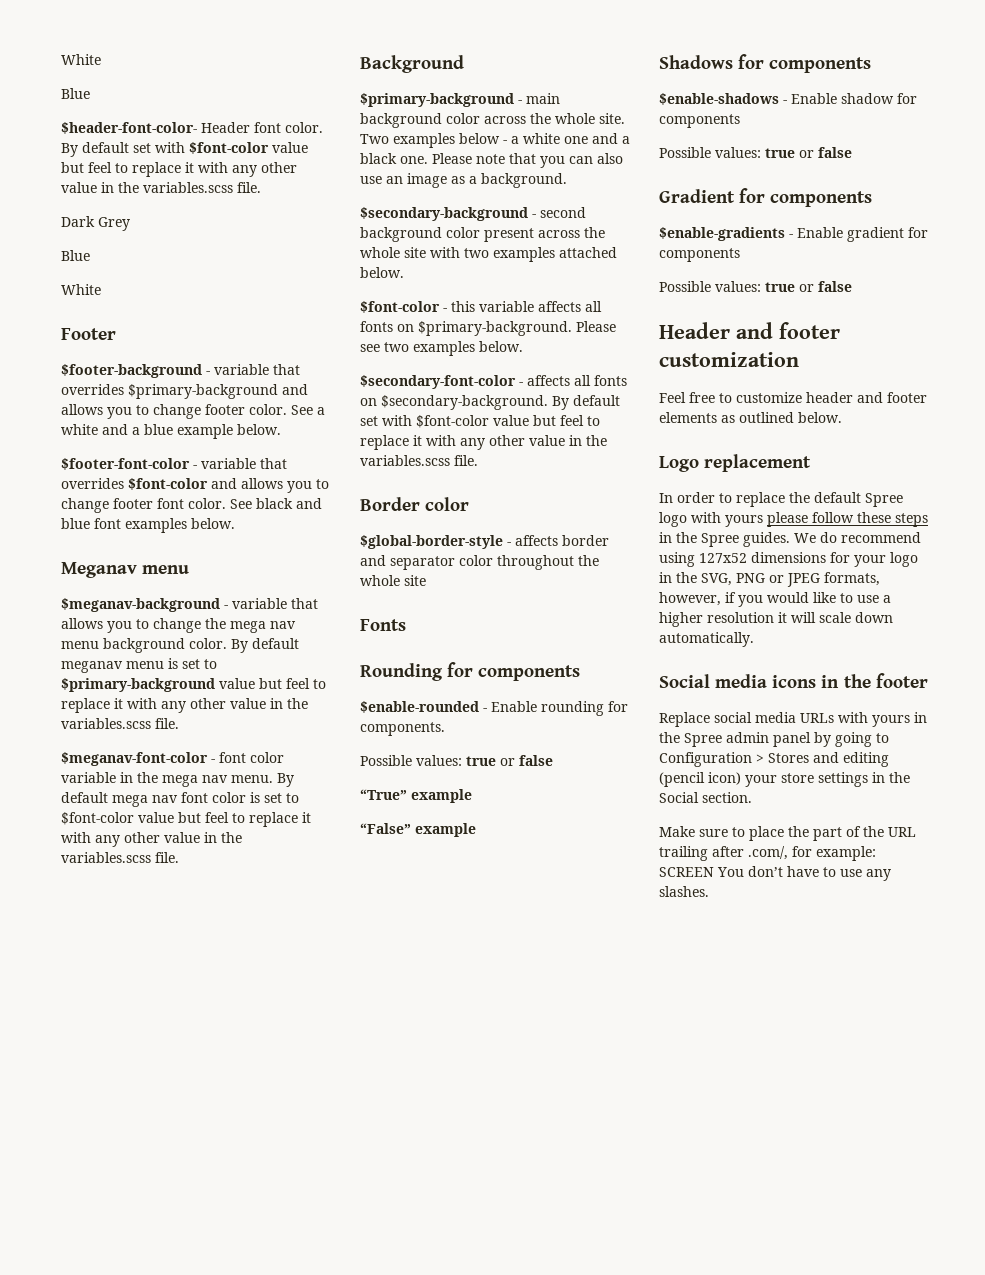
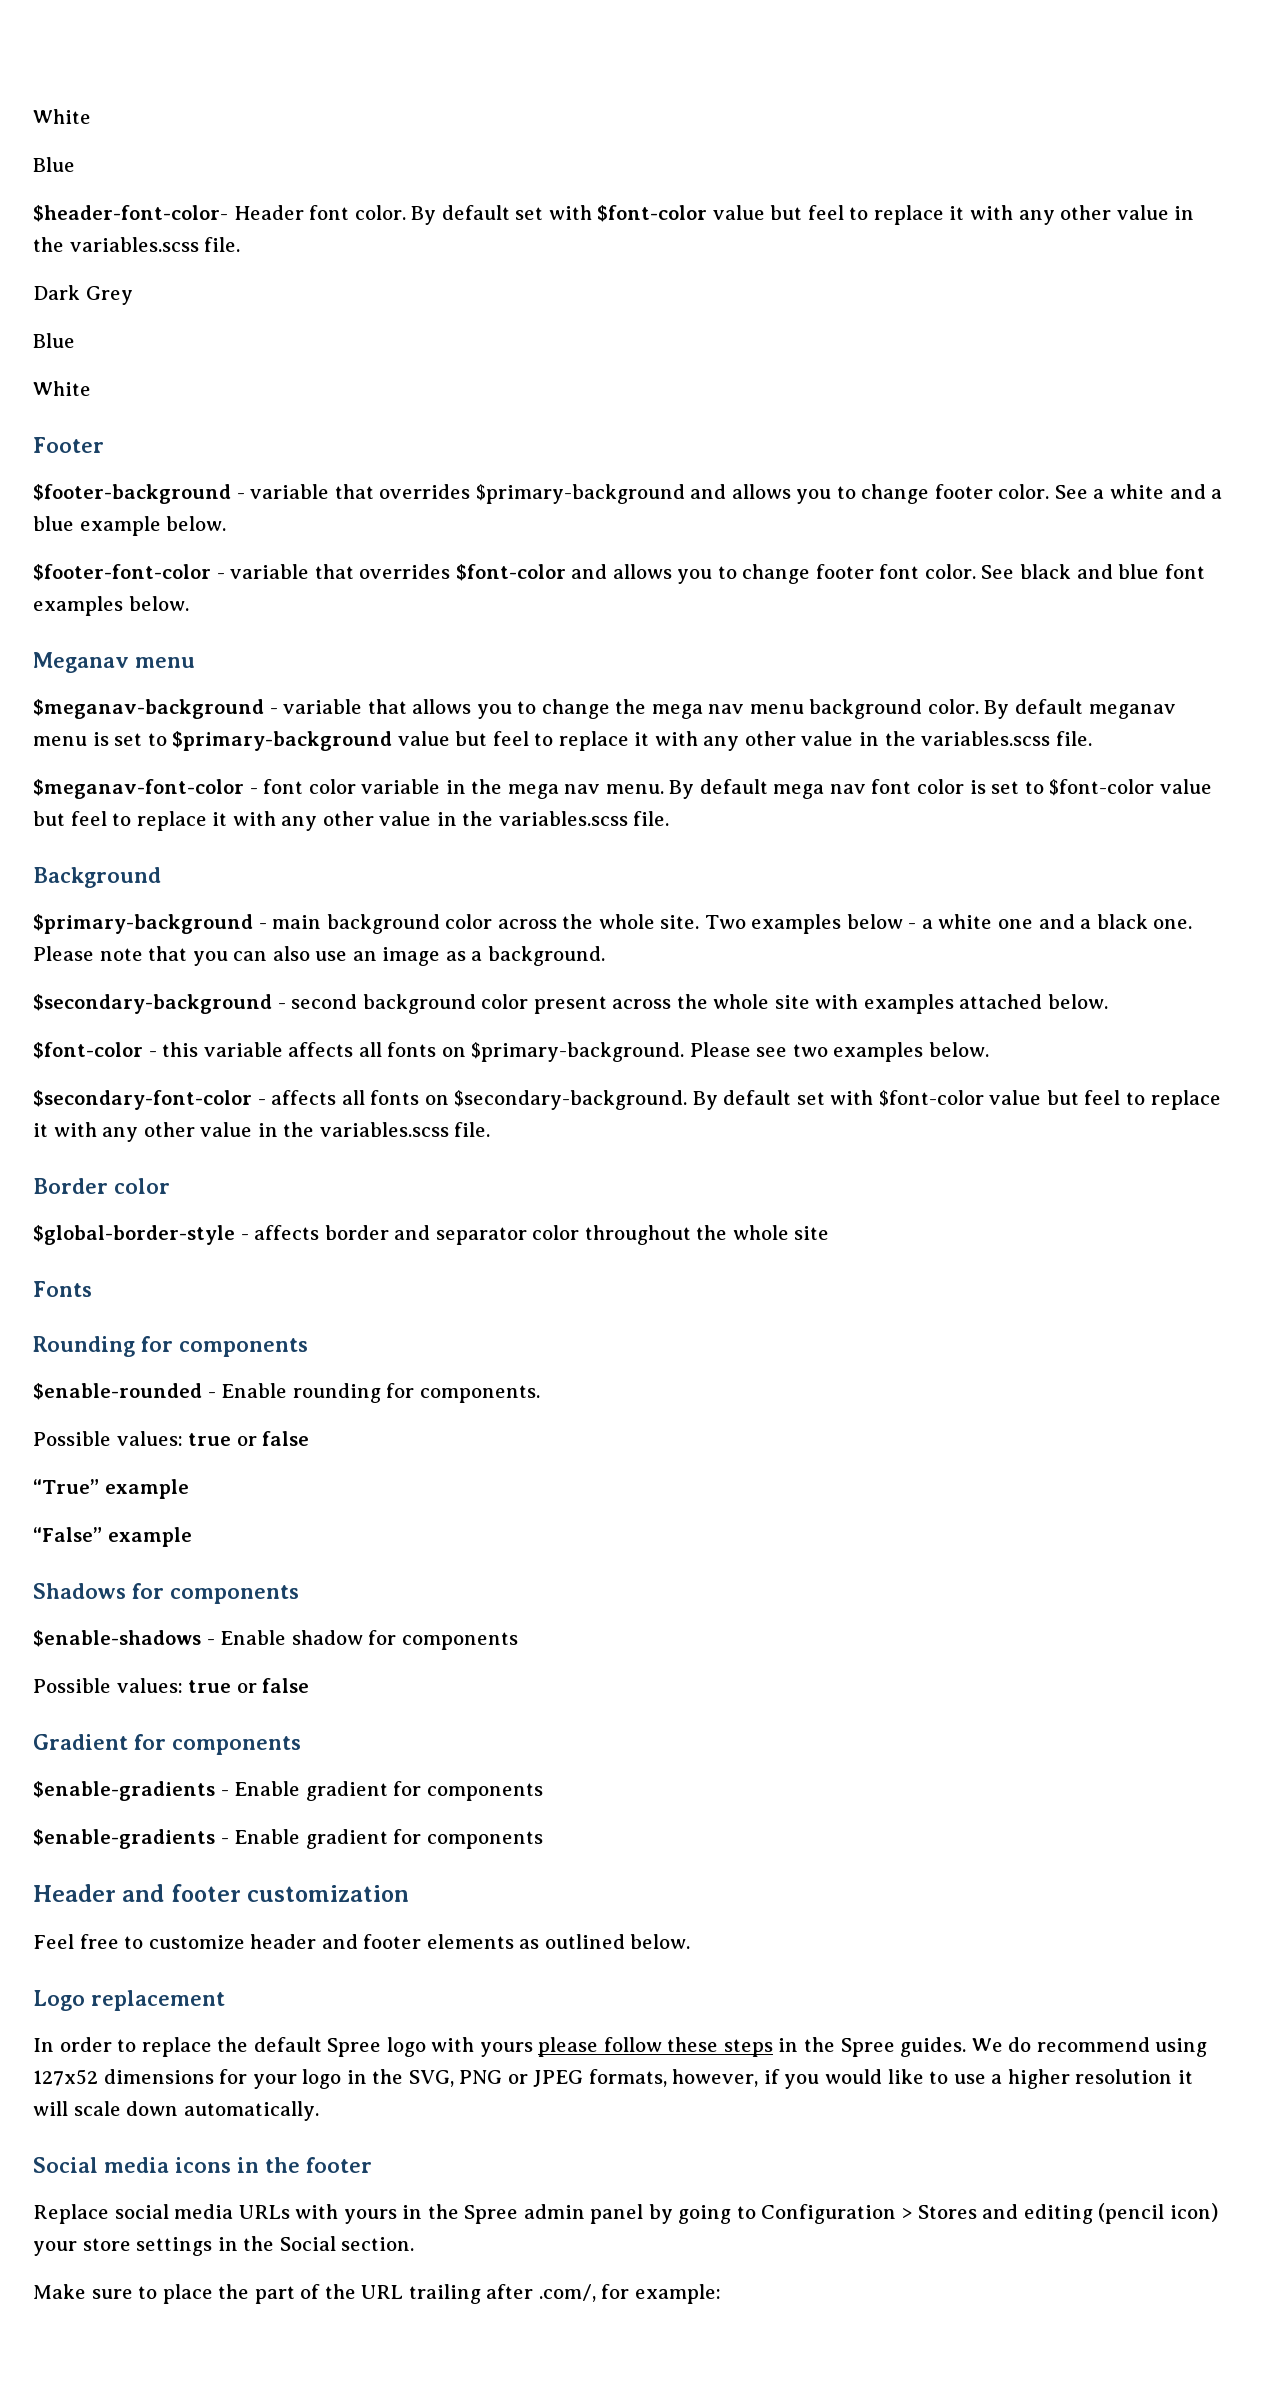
[464,248,489,258] two -> (859, 1001) none
[659,281,852,292] Possible values: true or false -> [33,1829,543,1849] $enable-gradients - Enable gradient for components
[659,866,891,881] [659,886,709,897] SCREEN You don’t have to use any slashes. -> (721, 2294) none

